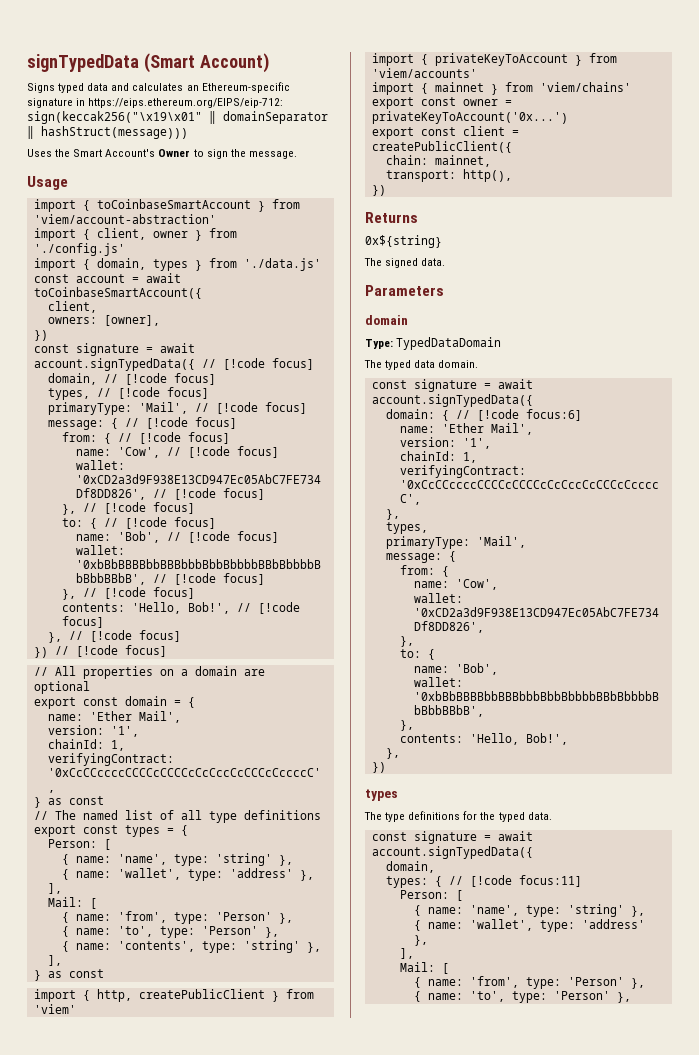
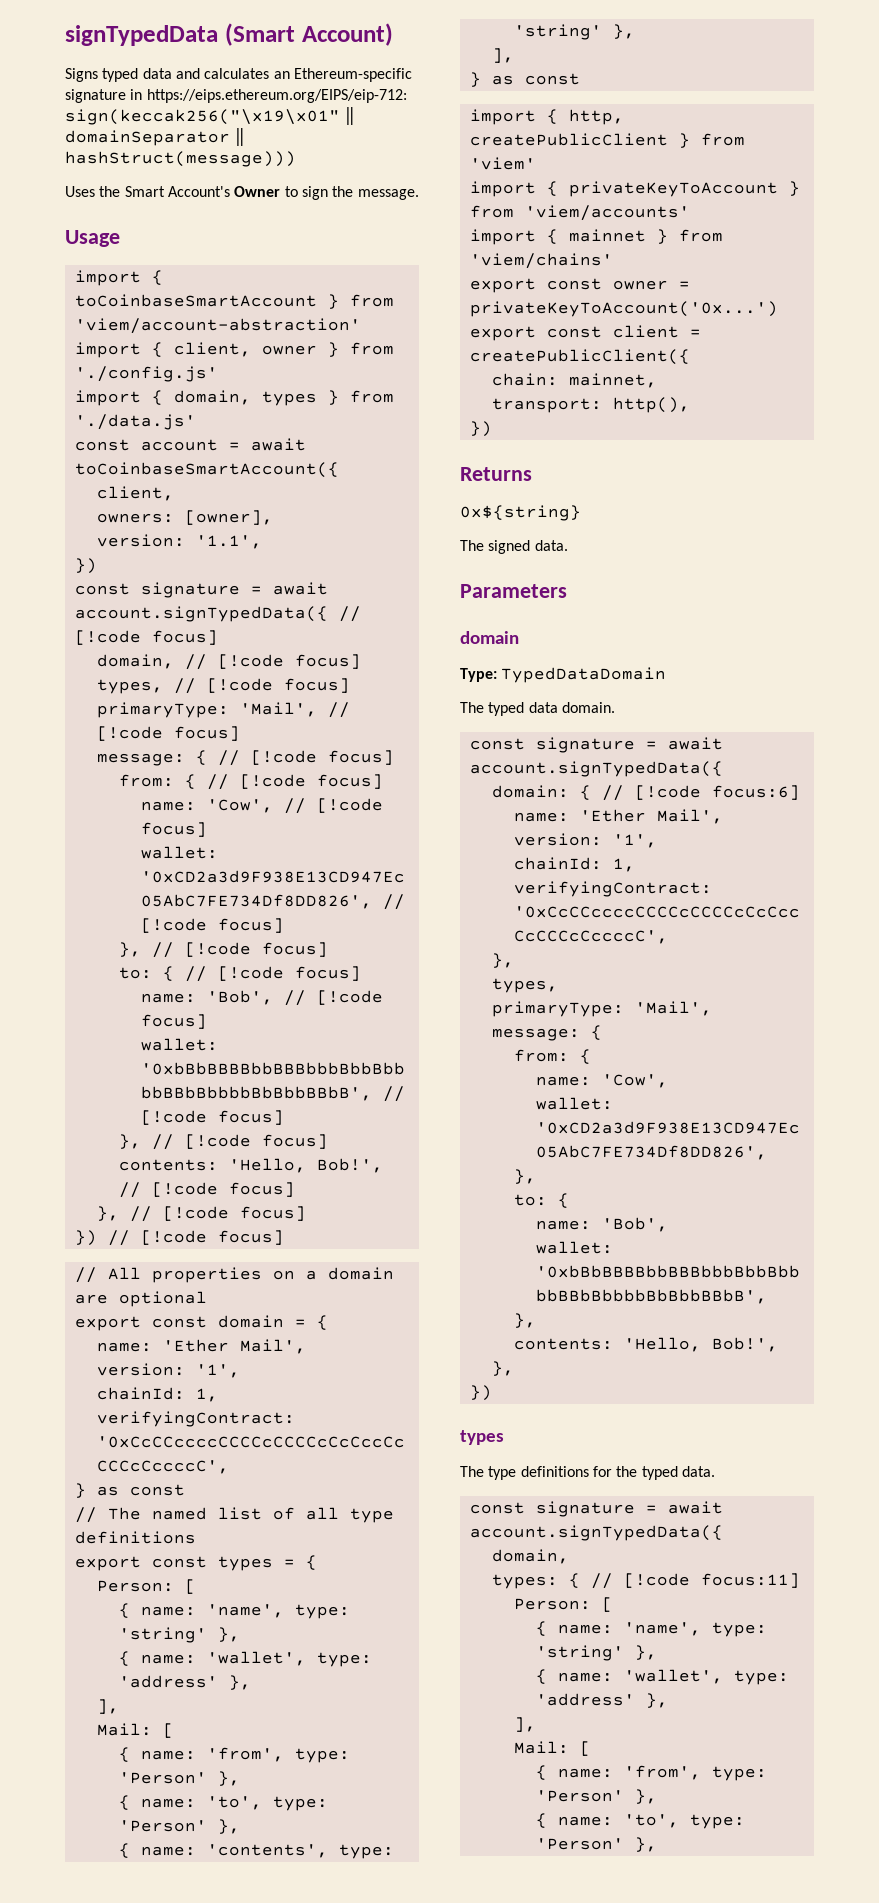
(160, 320) none -> [96,534,262,549] // version: '1.1',

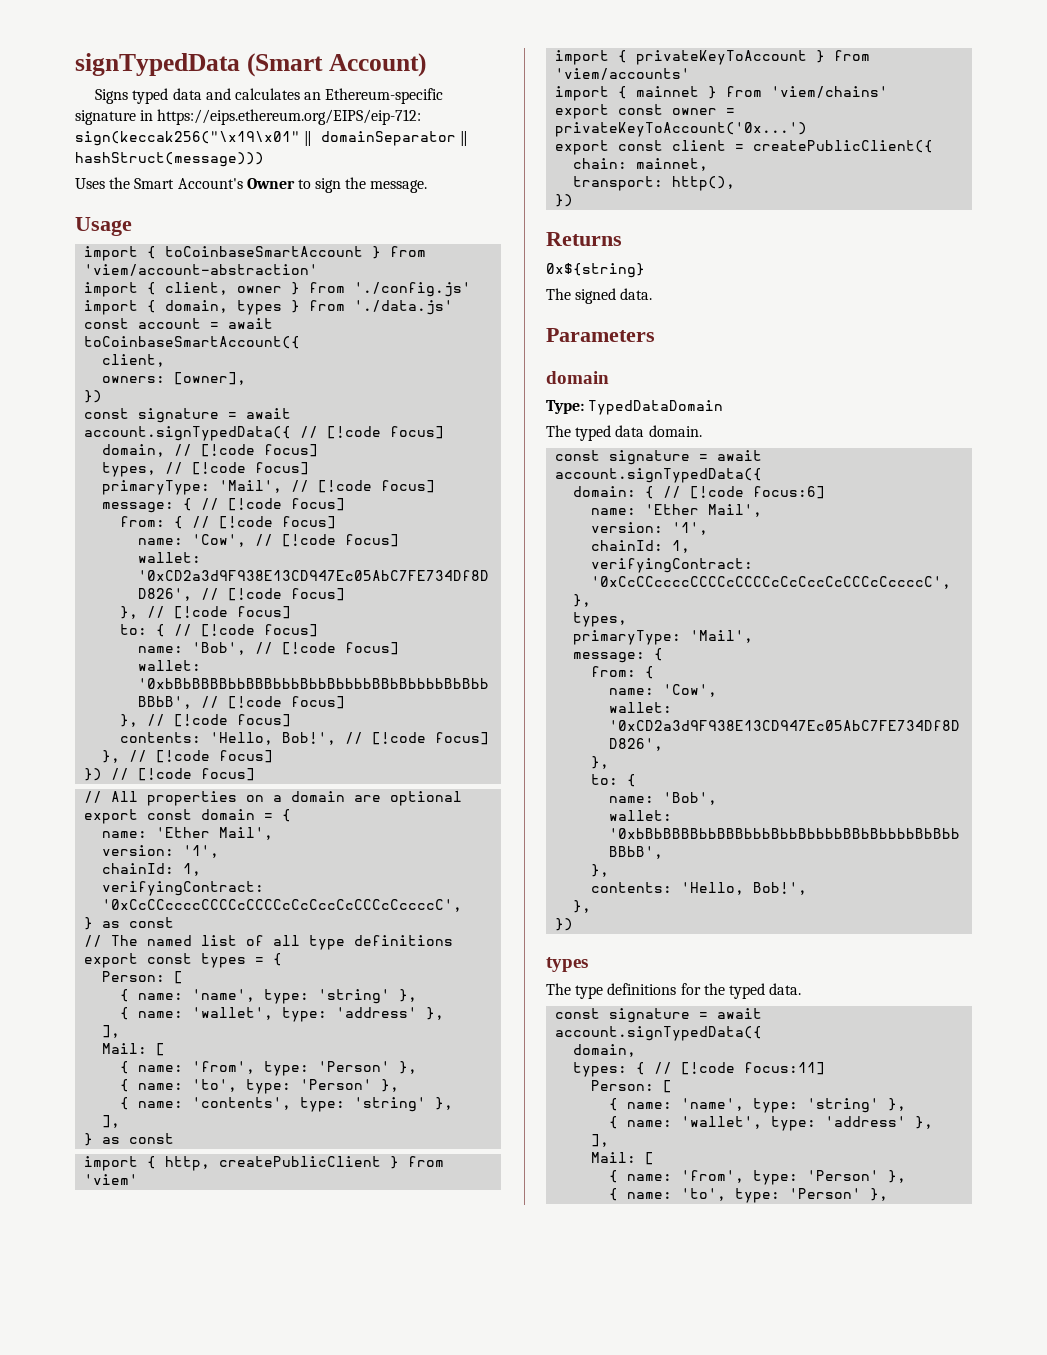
[96,534,262,549] // version: '1.1', -> (247, 378) none

